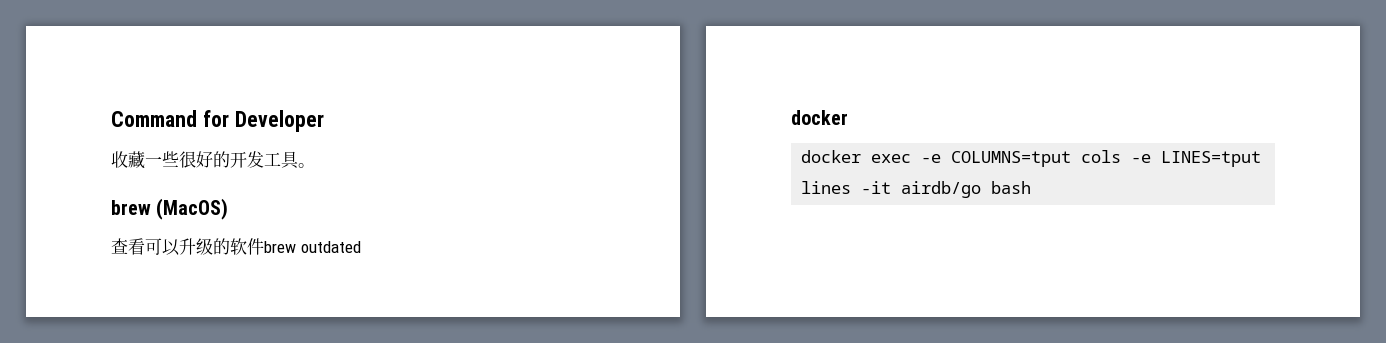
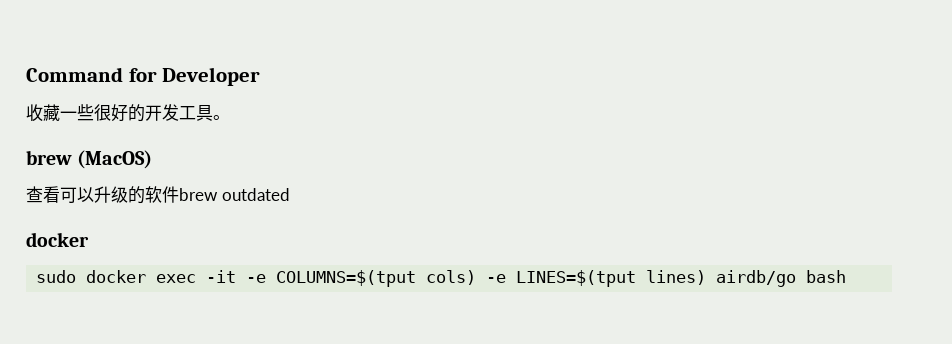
(848, 117) none -> [36,270,77,283] sudo
[921,150,1262,167] [801,181,892,194] -e COLUMNS=tput cols -e LINES=tput lines -it -> [206,270,707,287] -it -e COLUMNS=$(tput cols) -e LINES=$(tput lines)

